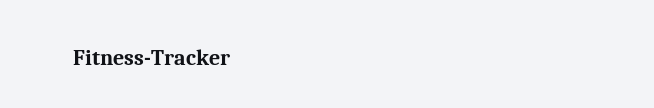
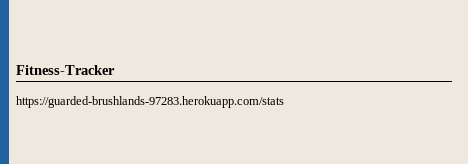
(230, 57) none -> [16,96,284,108] // https://guarded-brushlands-97283.herokuapp.com/stats

